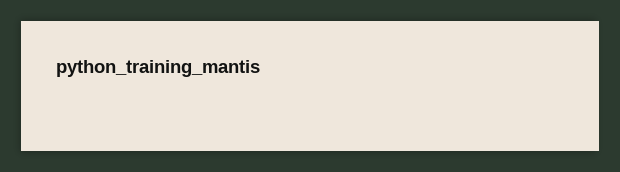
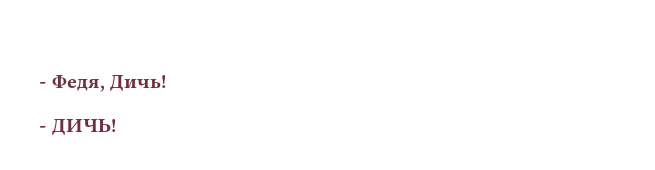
[56,60,260,77] python_training_mantis -> [39,75,167,92] [39,119,116,135] - Федя, Дичь! // - ДИЧЬ!

